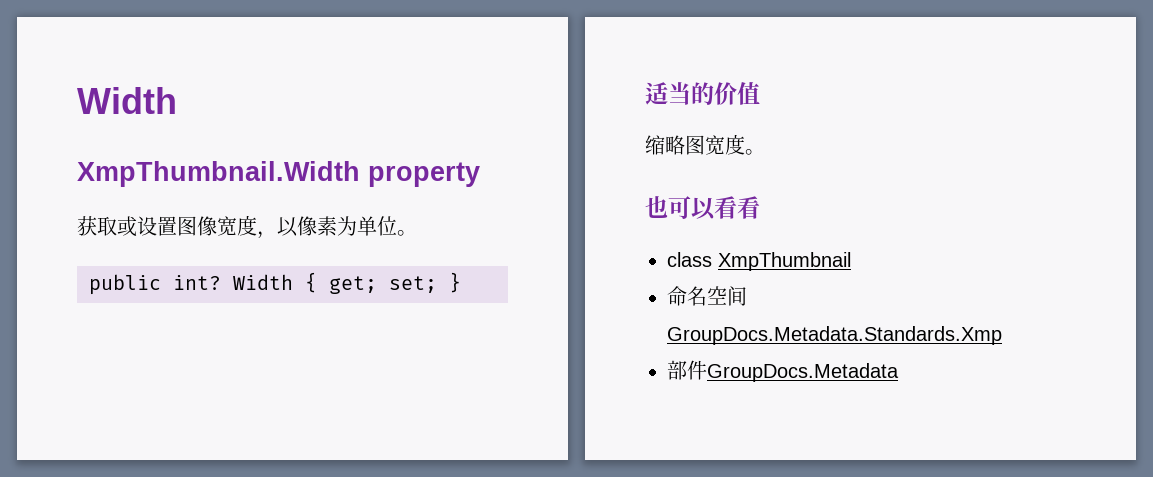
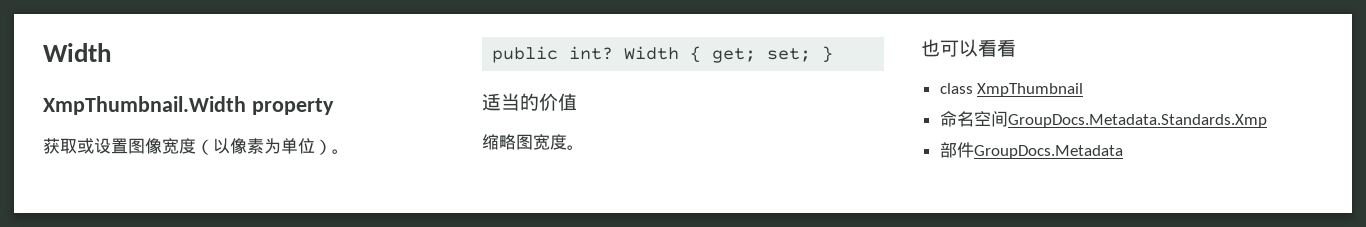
[257,231,277,239] ， -> [196,139,213,155] （
(397, 226) none -> [315,139,332,155] ）

